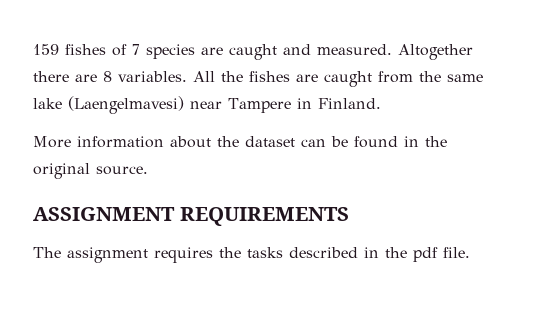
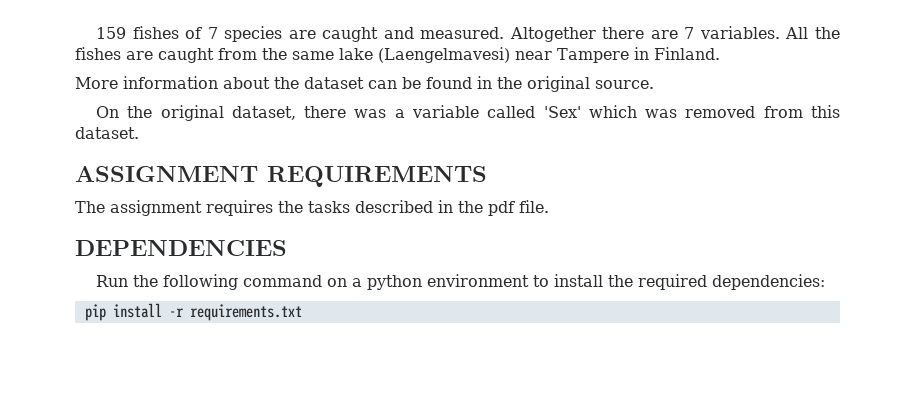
[103,71,112,82] 8 -> [684,27,695,39] 7
(148, 170) none -> [96,105,841,121] [75,127,139,139] // On the original dataset, there was a variable called 'Sex' which was removed from this dataset.
(470, 252) none -> [75,240,287,256] [96,274,826,290] [84,303,302,321] // DEPENDENCIES // Run the following command on a python environment to install the required dependencies: // pip install -r requirements.txt

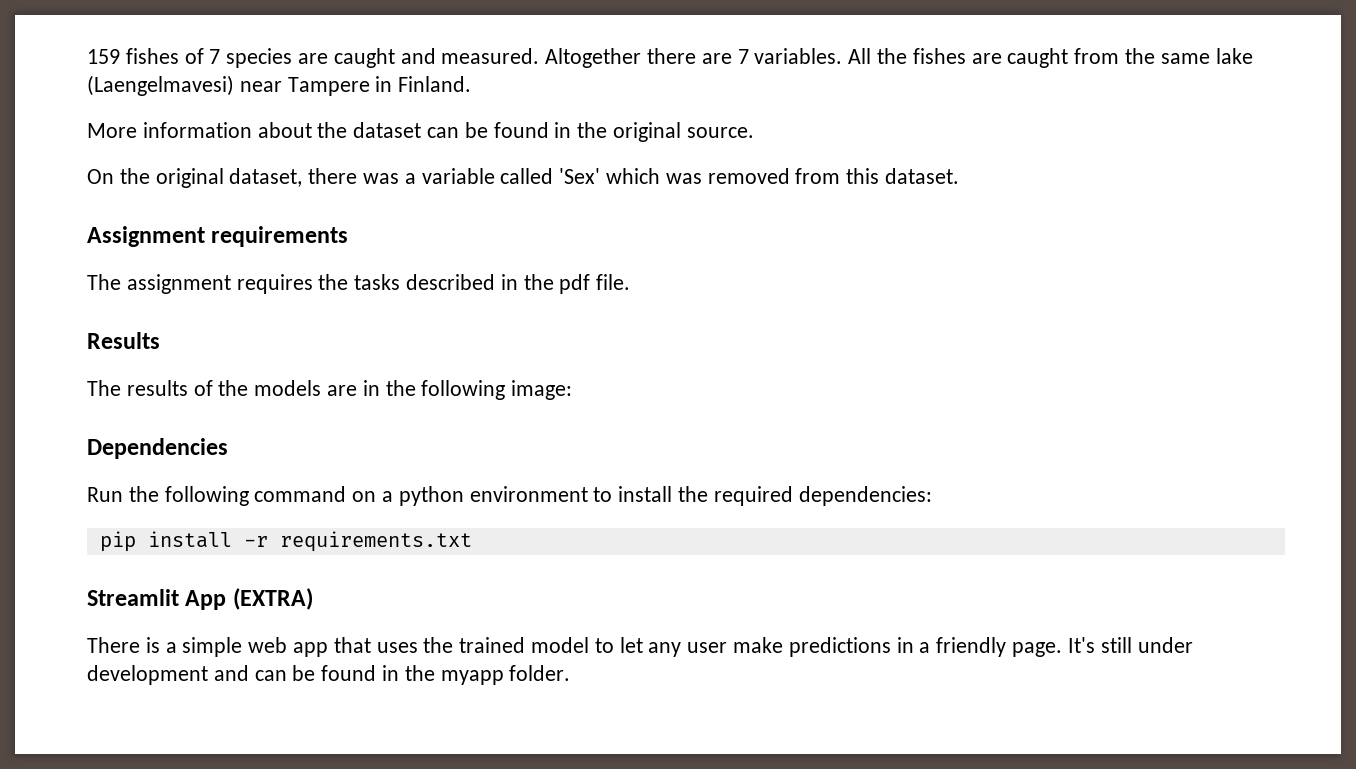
[75,166,487,187] ASSIGNMENT REQUIREMENTS -> [87,226,349,247] Assignment requirements
[75,240,287,256] DEPENDENCIES -> [87,332,160,349] [87,380,573,400] [87,438,228,459] Results // The results of the models are in the following image: // Dependencies
(302, 312) none -> [87,588,313,610] [87,637,1193,657] [87,665,571,685] // Streamlit App (EXTRA) // There is a simple web app that uses the trained model to let any user make predictions in a friendly page. It's still under development and can be found in the myapp folder.

